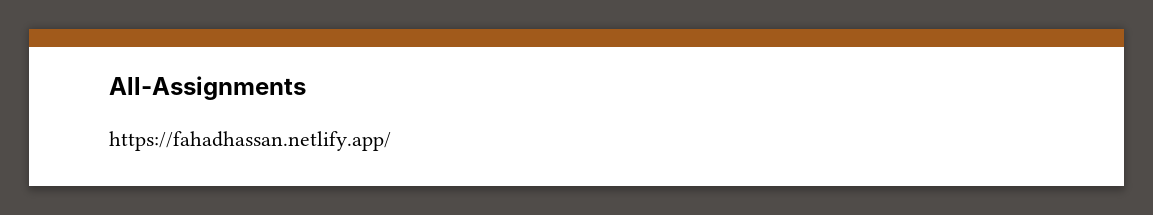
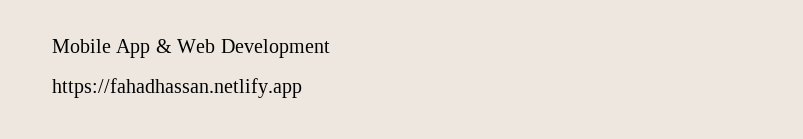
[109,76,306,100] [109,131,391,151] All-Assignments // https://fahadhassan.netlify.app/ -> [52,39,330,58] [52,78,302,98] Mobile App & Web Development // https://fahadhassan.netlify.app

